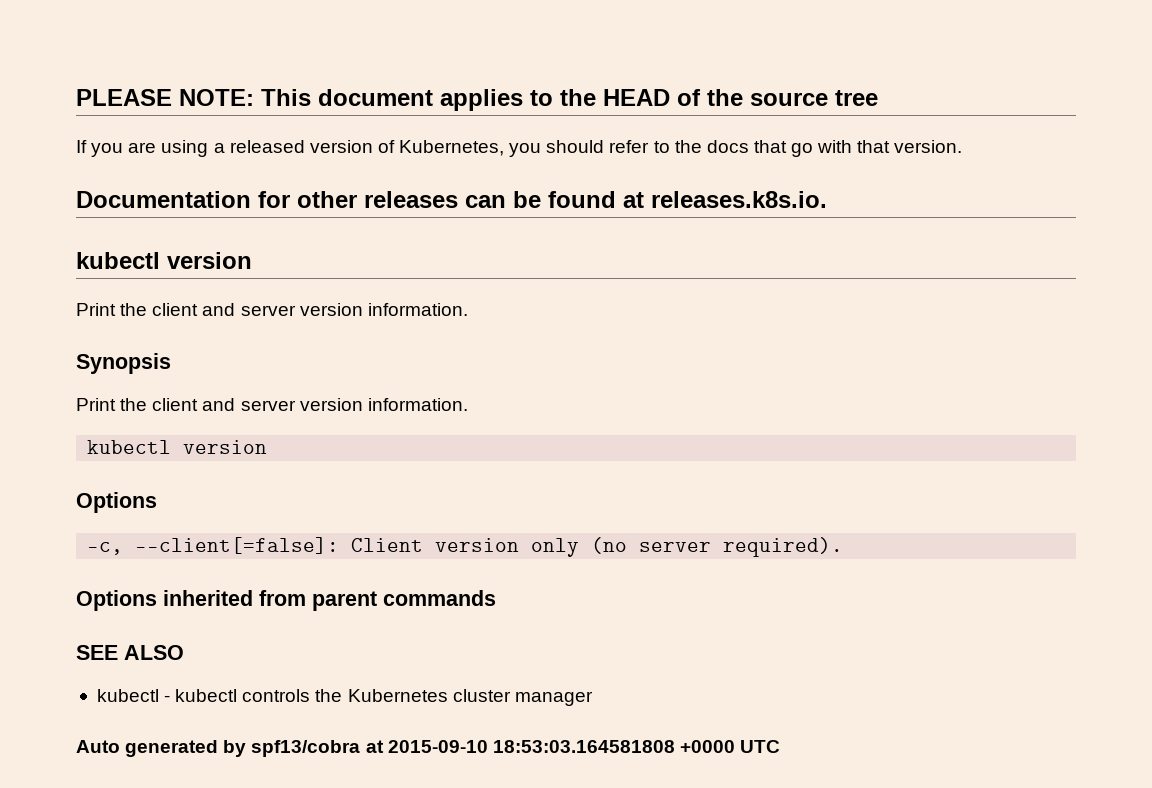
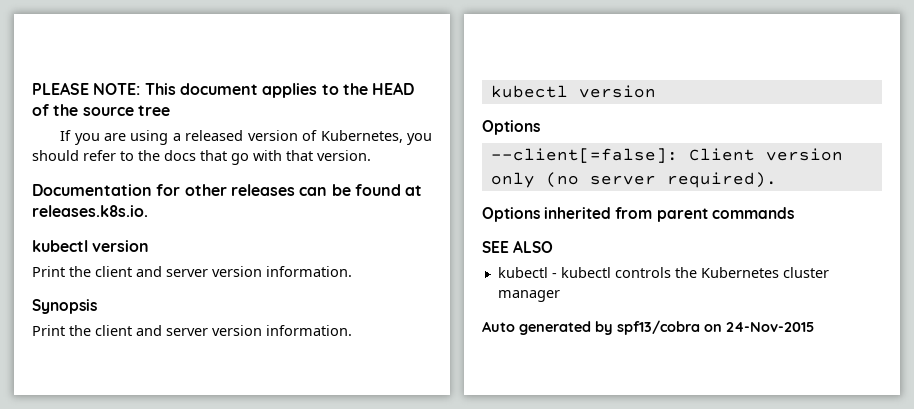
[87,542,124,555] -c, -> (540, 127) none
[365,740,781,753] at 2015-09-10 18:53:03.164581808 +0000 UTC -> [704,322,814,332] on 24-Nov-2015

